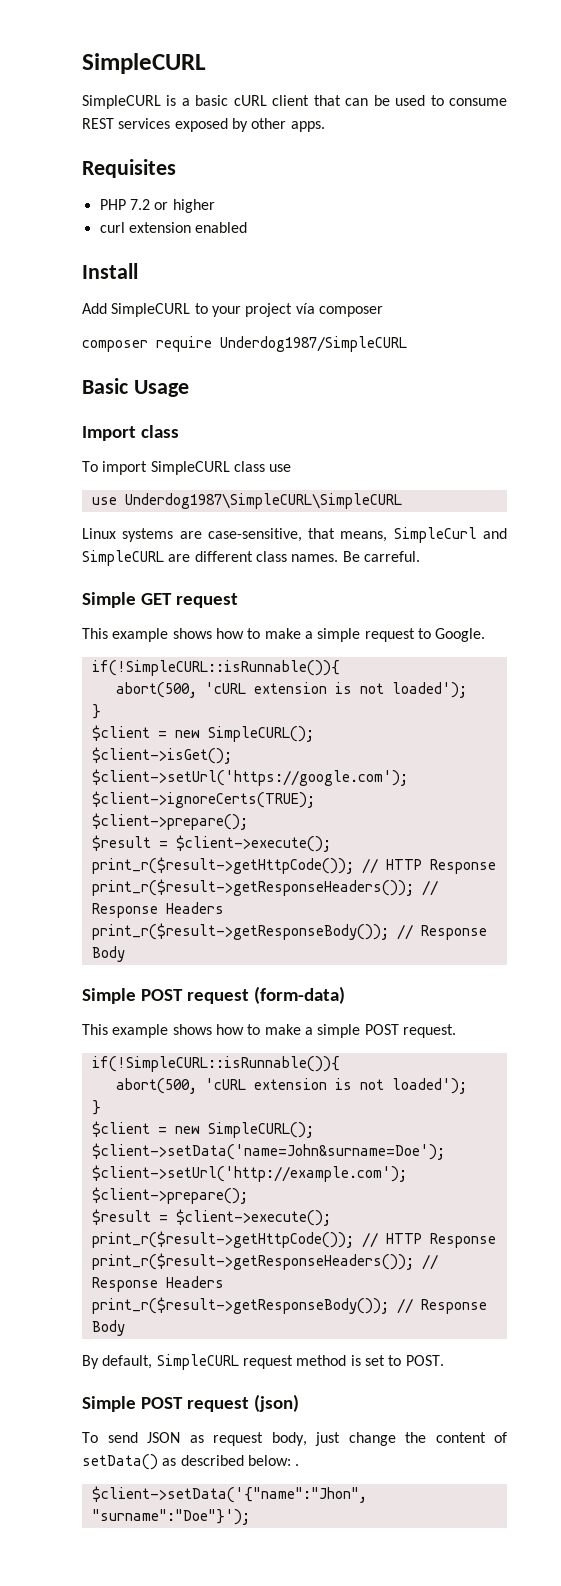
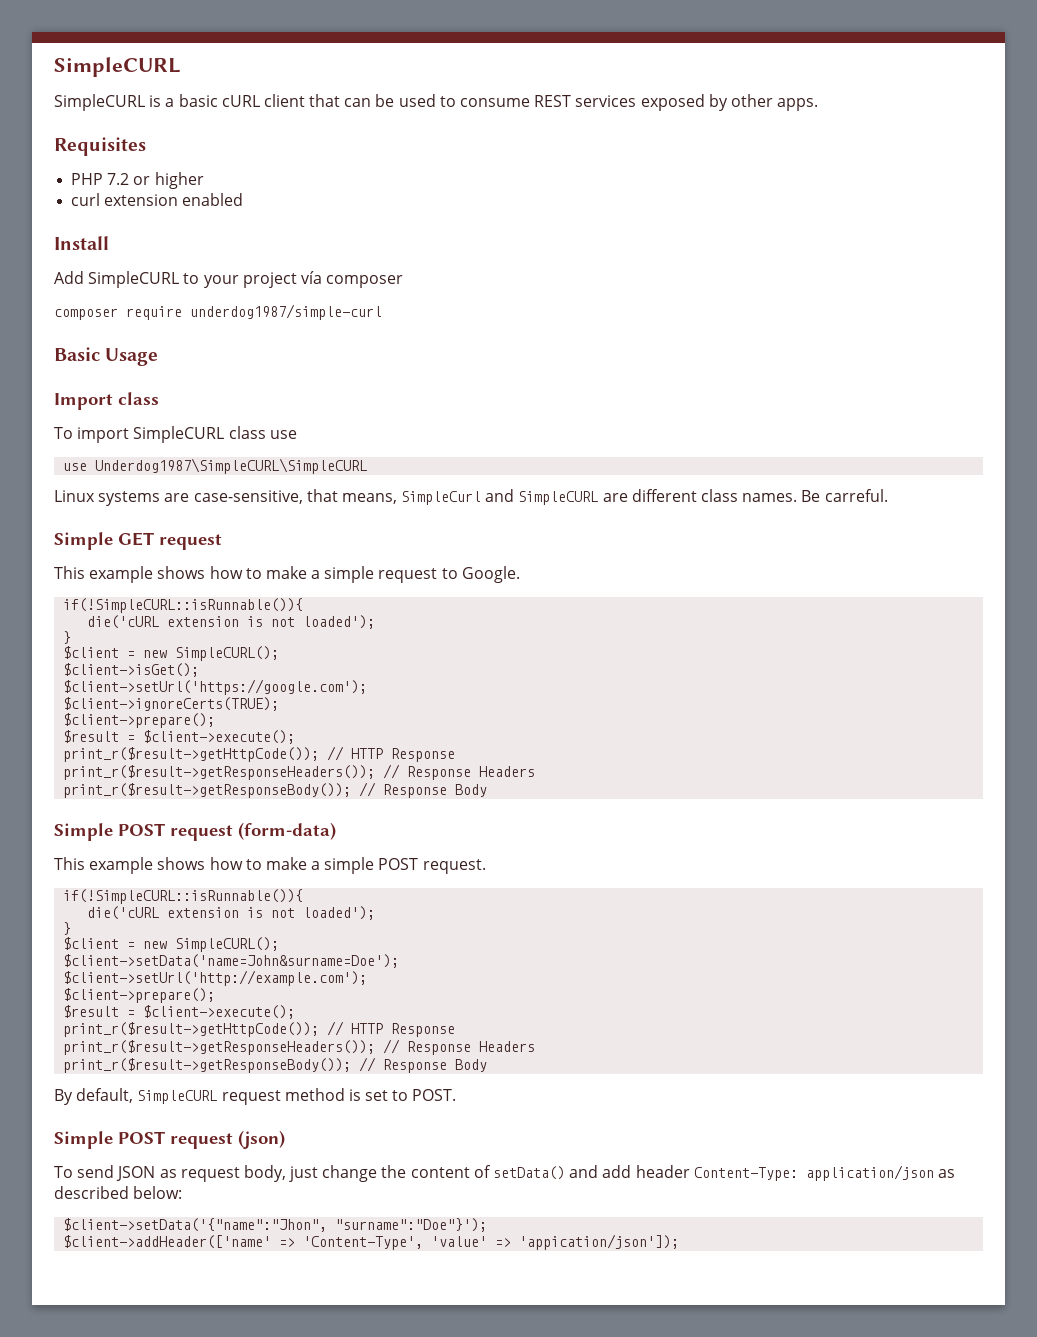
[220,336,407,352] Underdog1987/SimpleCURL -> [190,304,382,320] underdog1987/simple-curl
[115,682,246,698] abort(500, 'cURL -> [87,615,160,629] die('cURL
[115,1078,246,1094] abort(500, 'cURL -> [87,906,160,920] die('cURL
(158, 1462) none -> [569,1165,934,1181] and add header Content-Type: application/json
[295,1464,300,1466] . -> (183, 1192) none
(250, 1517) none -> [63,1234,680,1250] // $client->addHeader(['name' => 'Content-Type', 'value' => 'appication/json']);

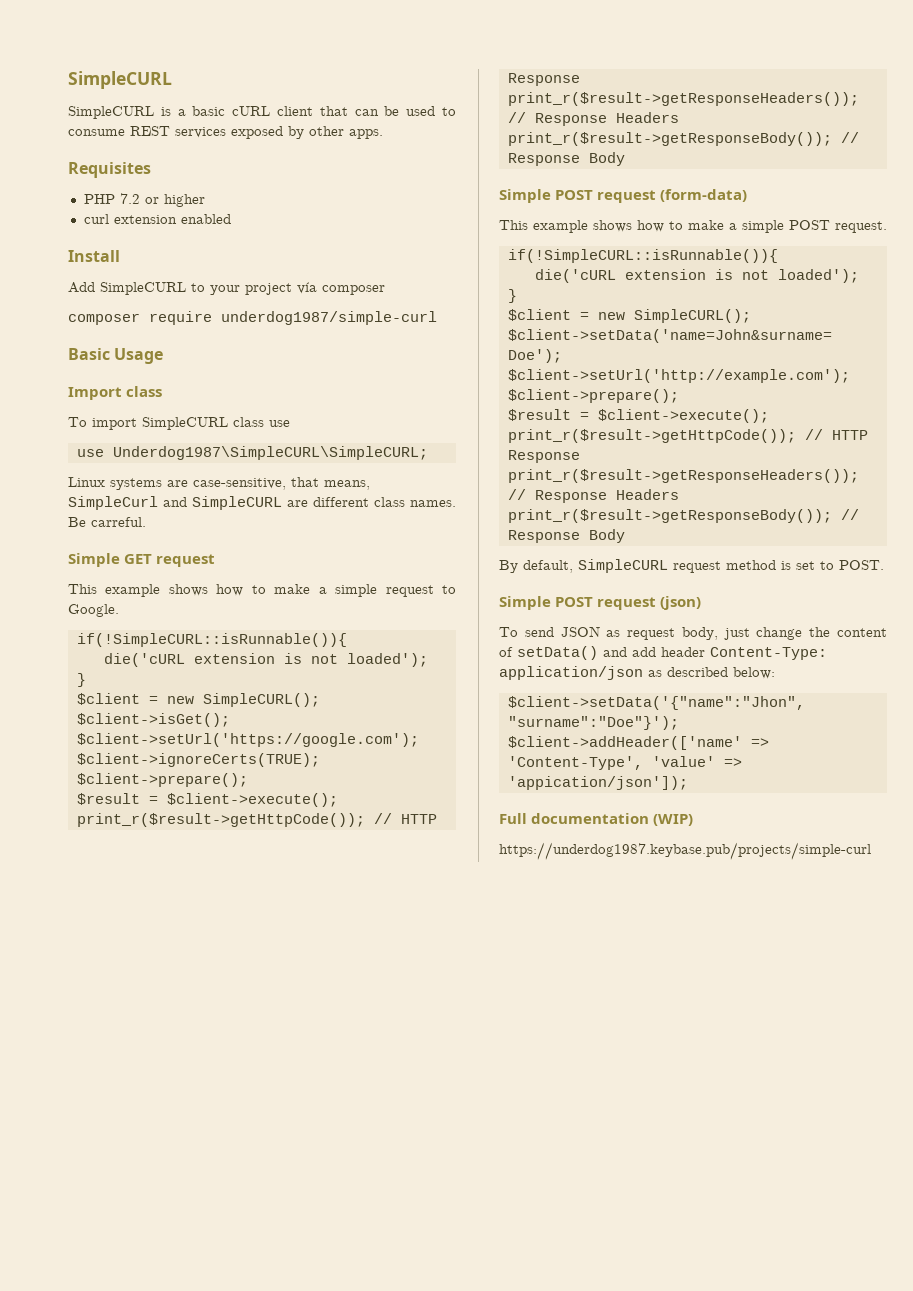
[95,458,368,474] Underdog1987\SimpleCURL\SimpleCURL -> [112,446,428,460] Underdog1987\SimpleCURL\SimpleCURL;
(680, 1242) none -> [499,813,694,826] [499,842,871,860] // Full documentation (WIP) // https://underdog1987.keybase.pub/projects/simple-curl

